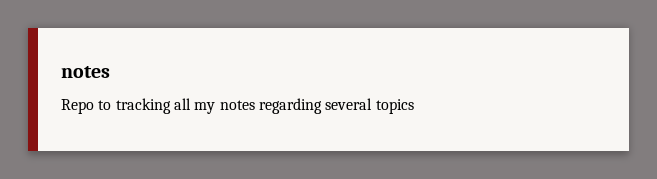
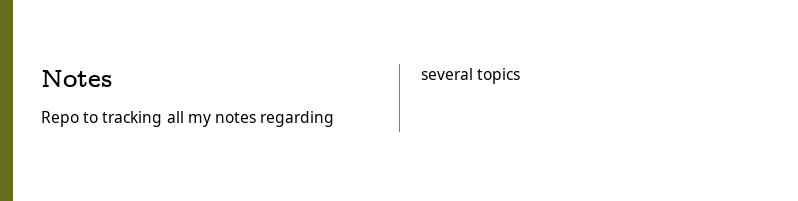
[61,66,110,78] notes -> [41,70,112,87] Notes

